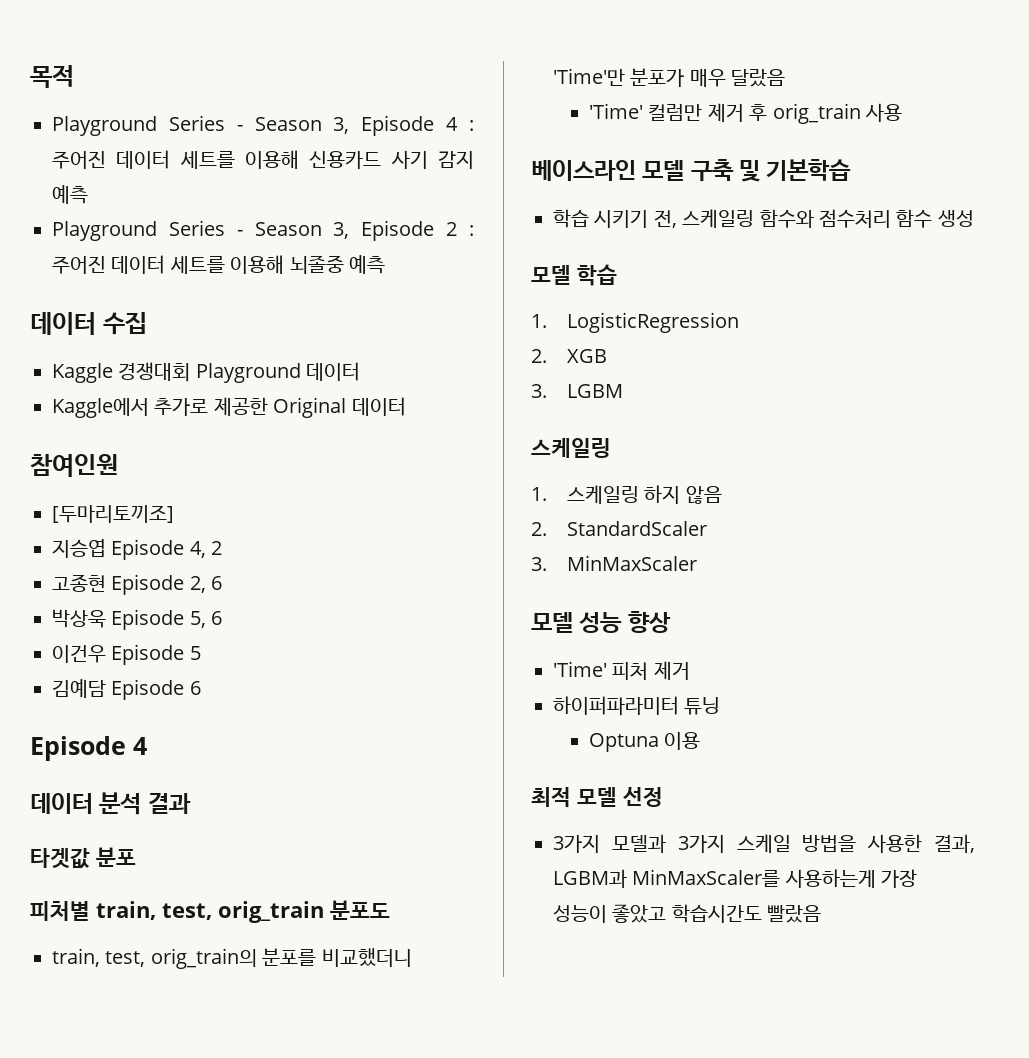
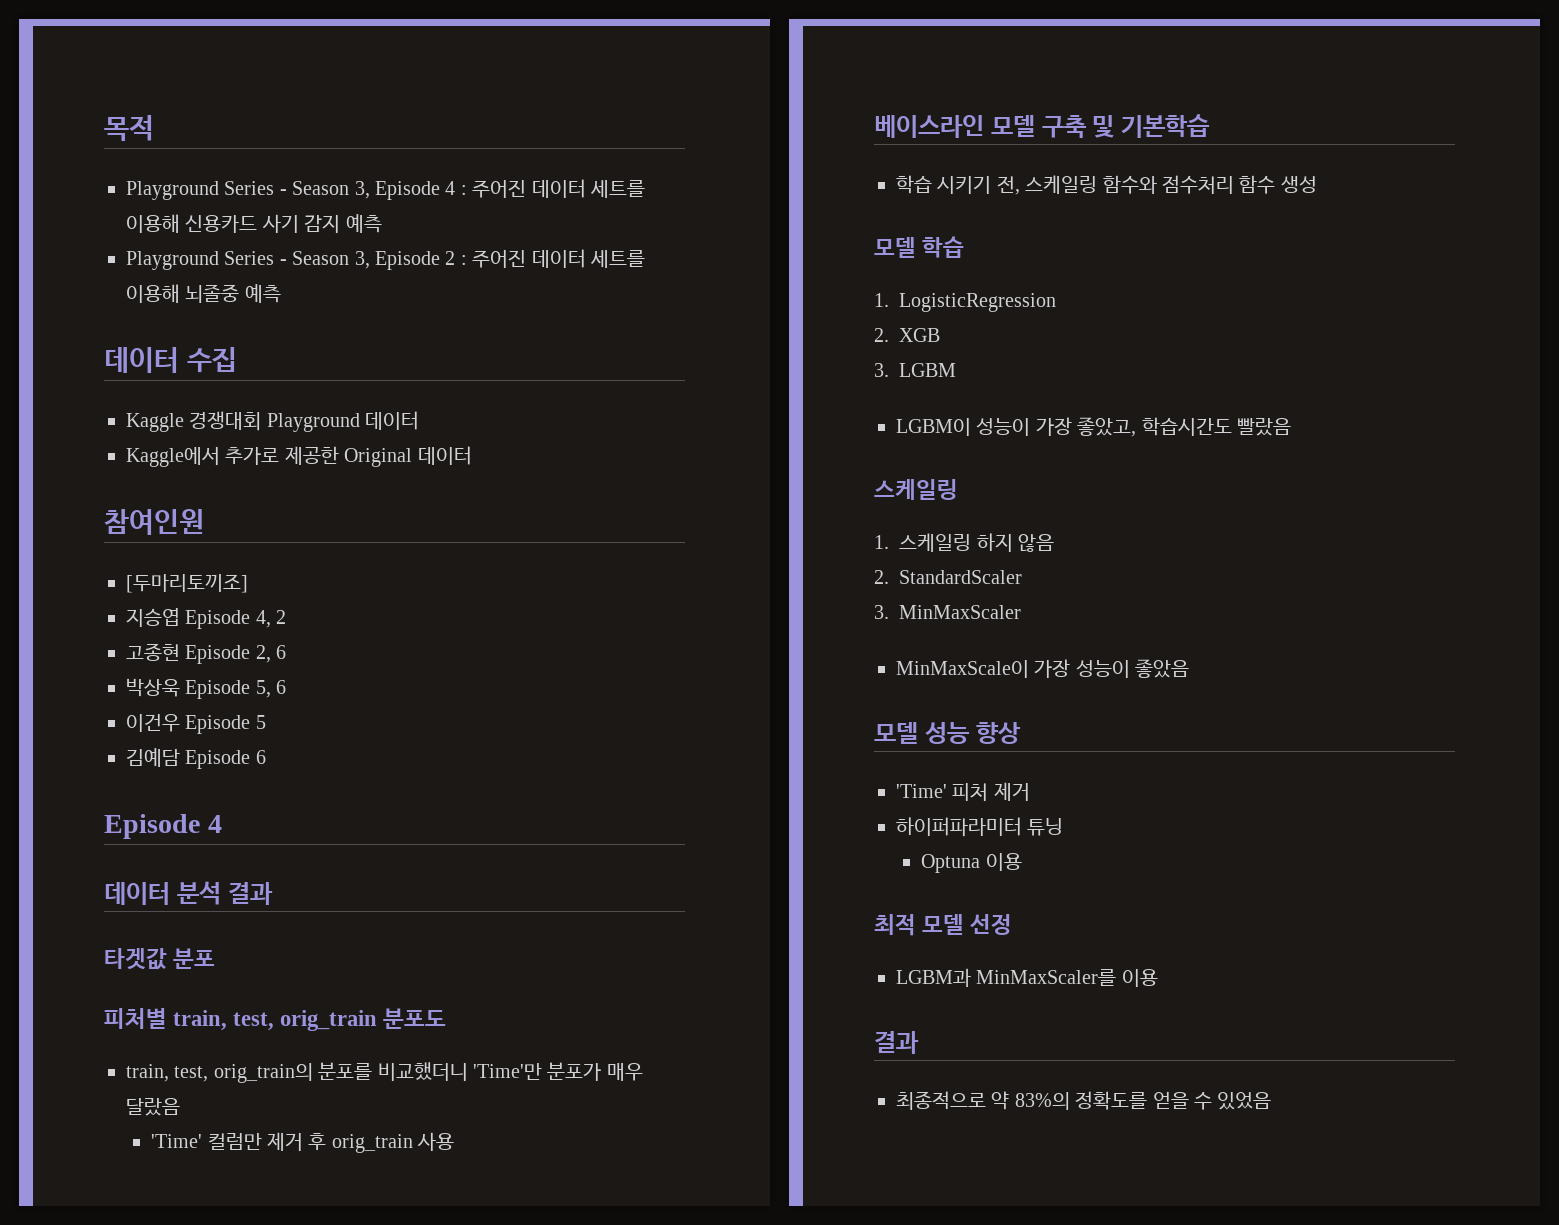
(624, 391) none -> [896,417,1291,437] // LGBM이 성능이 가장 좋았고, 학습시간도 빨랐음
(698, 563) none -> [896,659,1190,678] // MinMaxScale이 가장 성능이 좋았음
[553,834,975,853] [553,869,918,888] [553,904,822,923] 3가지 모델과 3가지 스케일 방법을 사용한 결과, LGBM과 MinMaxScaler를 사용하는게 가장 성능이 좋았고 학습시간도 빨랐음 -> [896,968,1158,987] [874,1031,919,1054] [896,1091,1272,1110] LGBM과 MinMaxScaler를 이용 // 결과 // 최종적으로 약 83%의 정확도를 얻을 수 있었음

